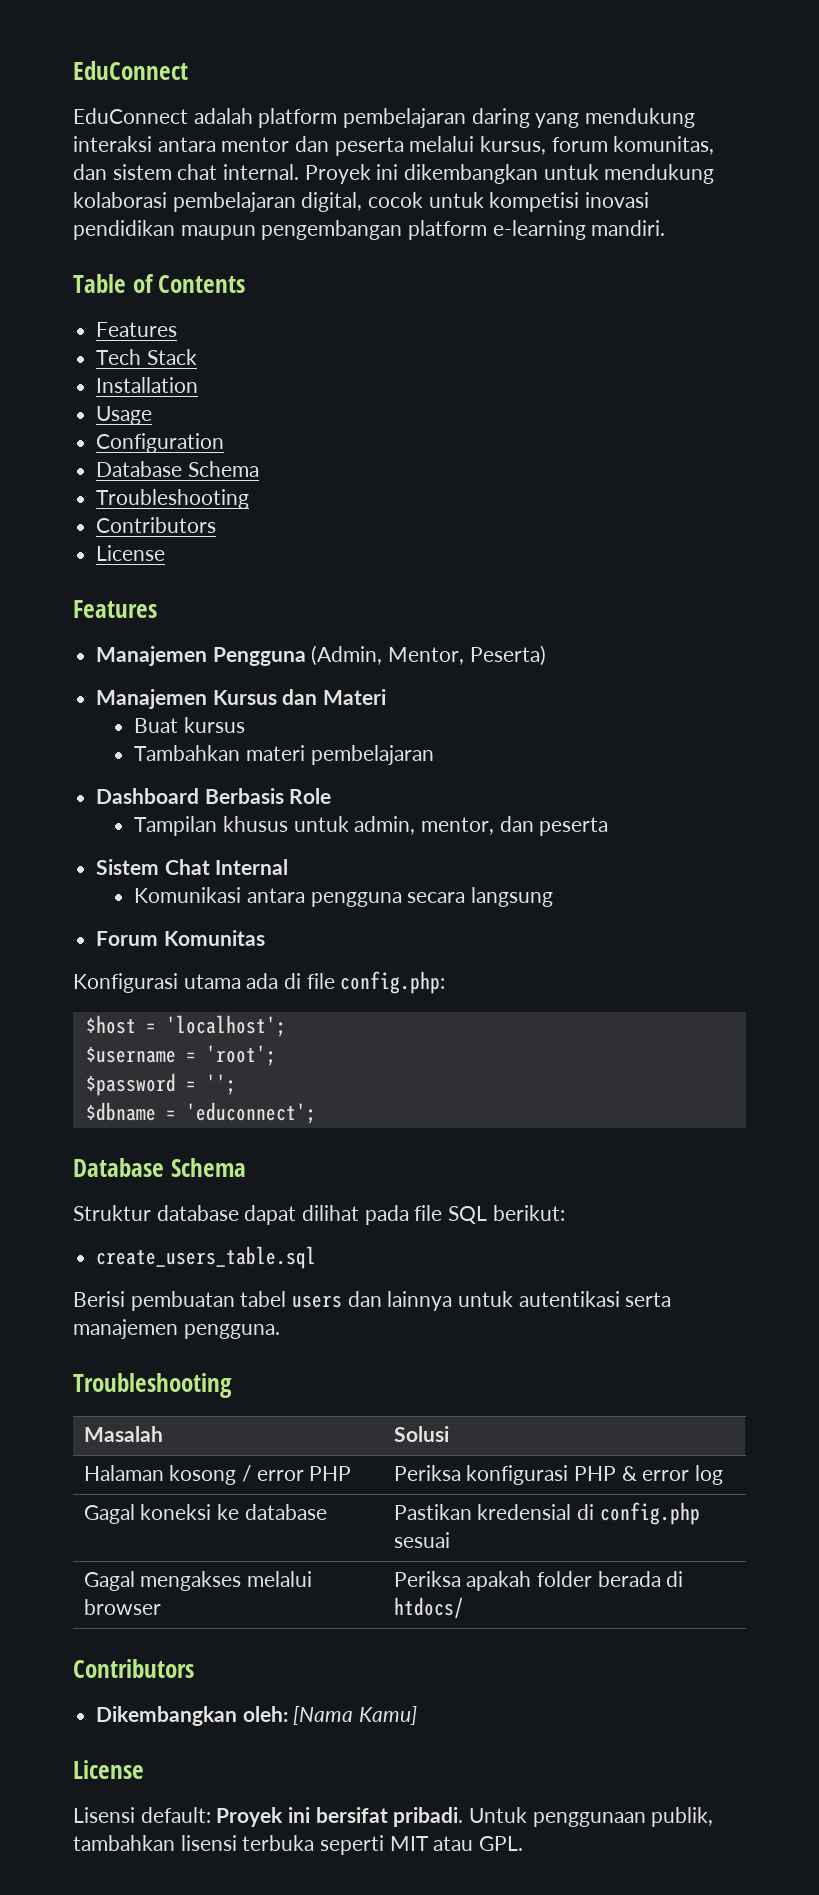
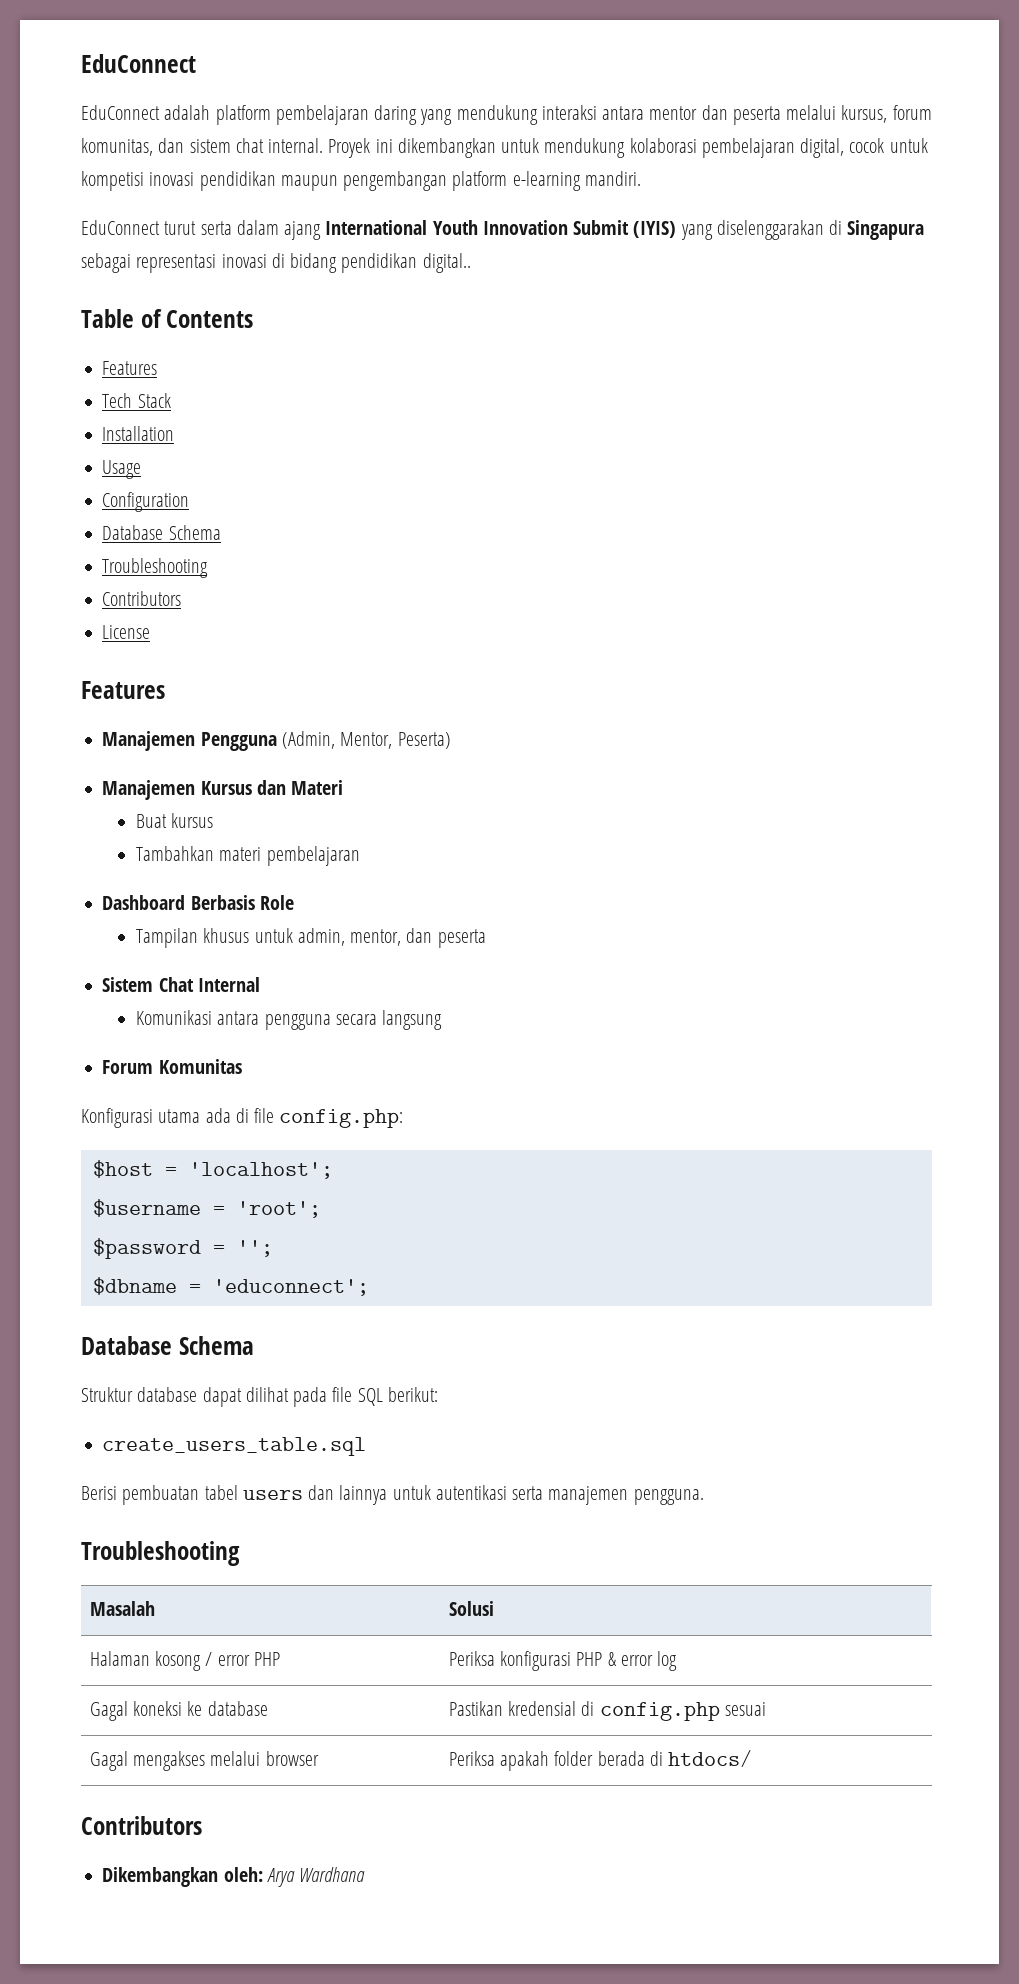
(666, 228) none -> [81,220,925,240] [81,253,471,273] // EduConnect turut serta dalam ajang International Youth Innovation Submit (IYIS) yang diselenggarakan di Singapura sebagai representasi inovasi di bidang pendidikan digital..
[293,1706,418,1725] [73,1760,144,1779] [73,1807,714,1827] [73,1835,524,1855] [Nama Kamu] // License // Lisensi default: Proyek ini bersifat pribadi. Untuk penggunaan publik, tambahkan lisensi terbuka seperti MIT atau GPL. -> [266,1867,366,1887] Arya Wardhana

